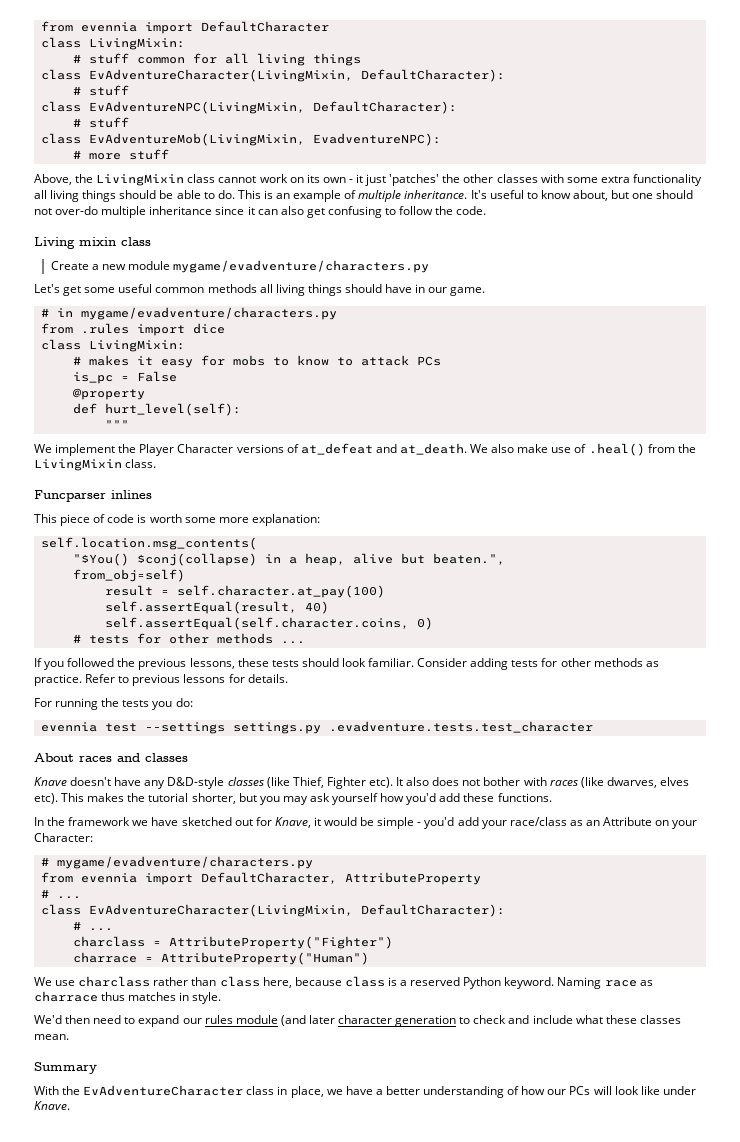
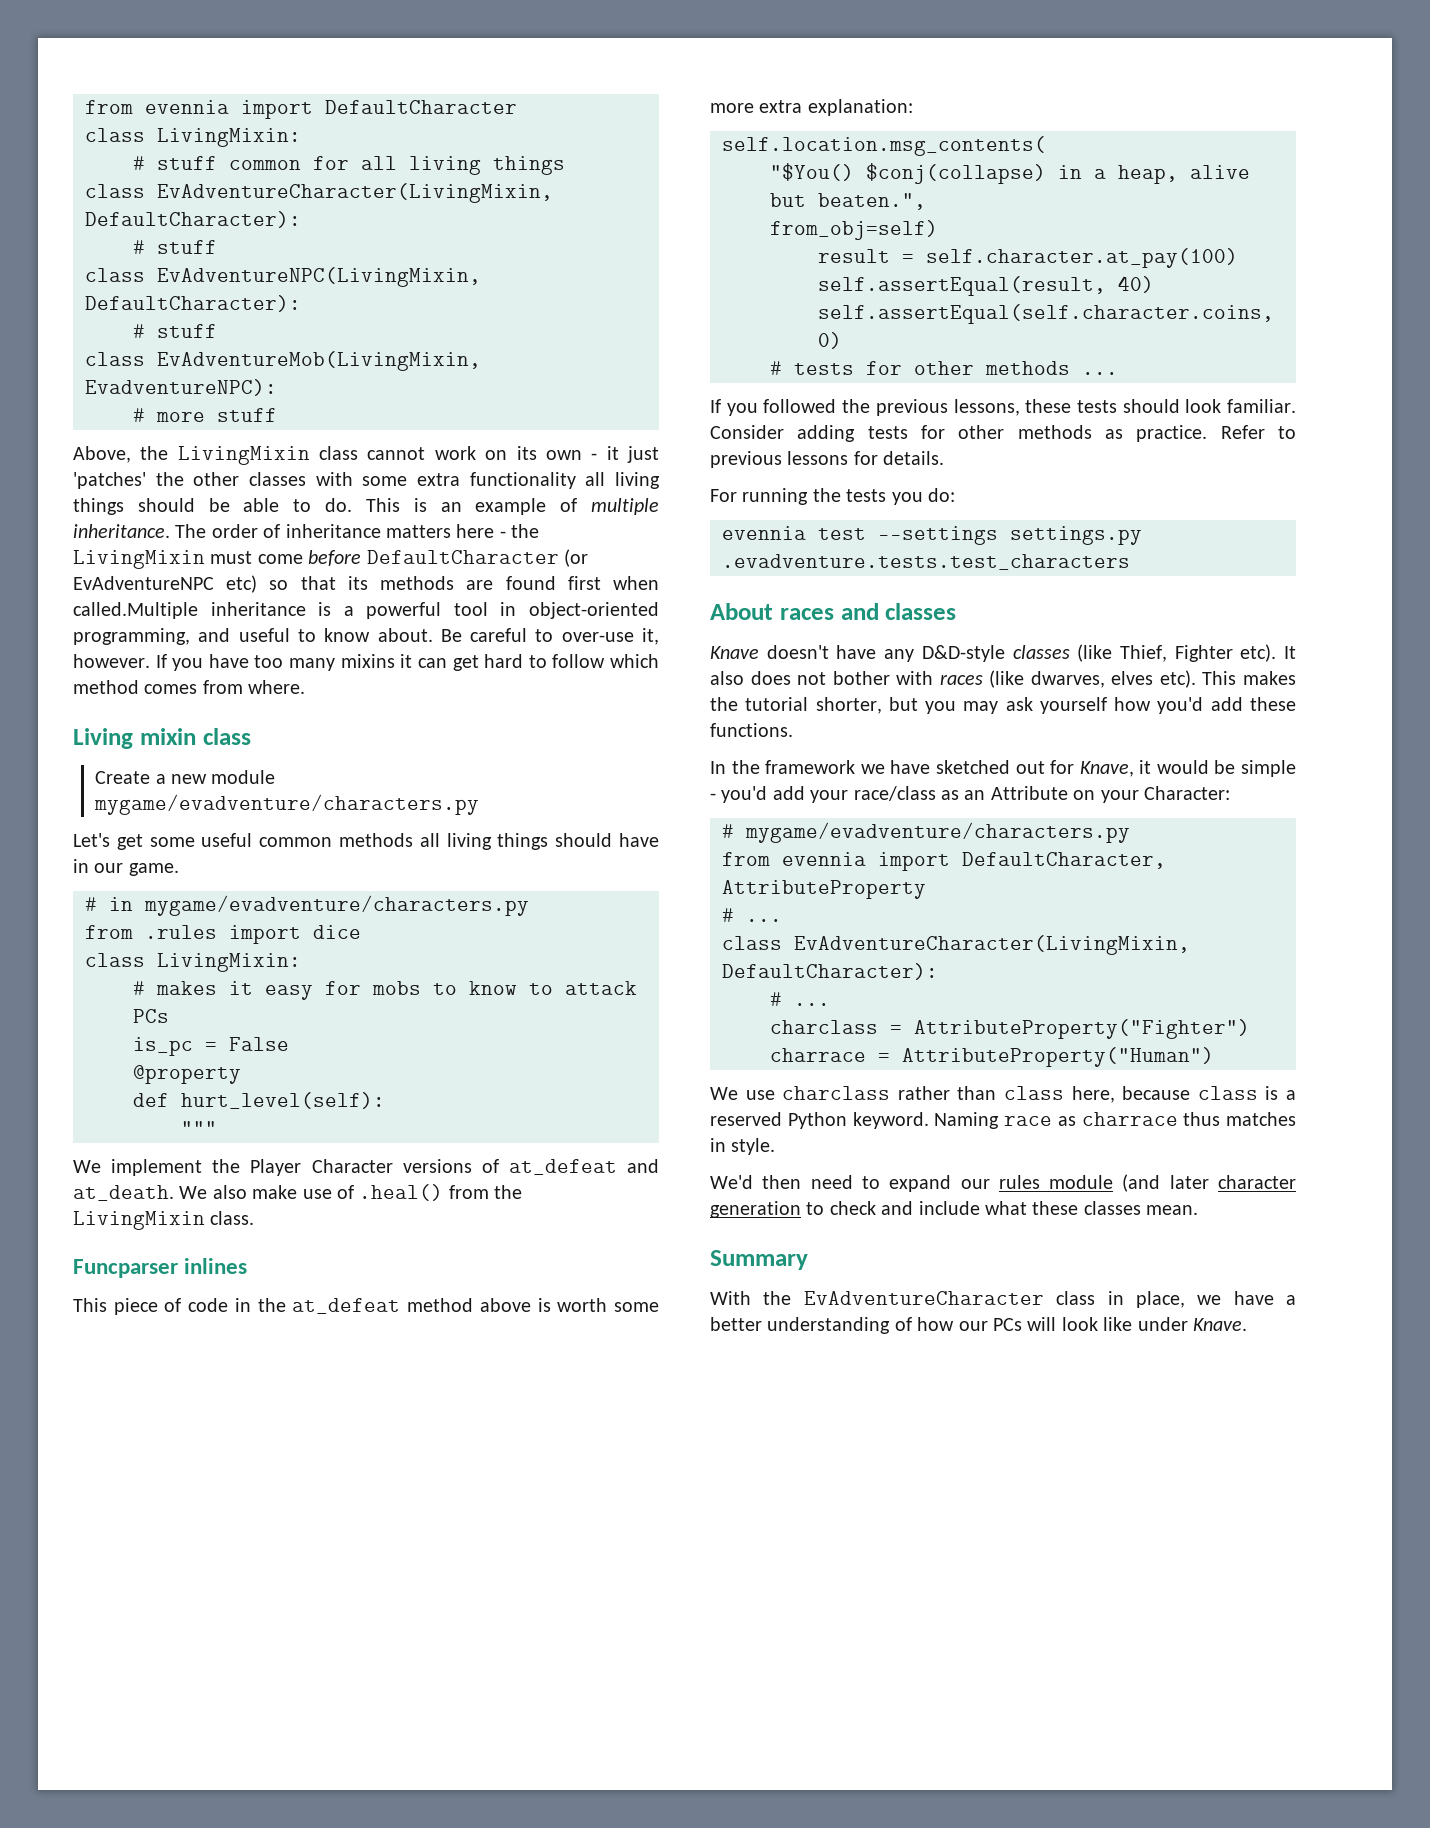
[470,190,694,201] [34,206,487,218] It's useful to know about, but one should not over-do multiple inheritance since it can also get confusing to follow the code. -> [175,524,540,538] [73,549,588,569] [73,575,659,593] [73,602,659,619] [73,628,659,645] [73,654,660,671] [73,680,306,694] The order of inheritance matters here - the LivingMixin must come before DefaultCharacter (or EvAdventureNPC etc) so that its methods are found first when called.Multiple inheritance is a powerful tool in object-oriented programming, and useful to know about. Be careful to over-use it, however. If you have too many mixins it can get hard to follow which method comes from where.
(135, 518) none -> [234,1298,531,1314] in the at_defeat method above
(249, 520) none -> [759,100,803,113] extra
[328,721,593,733] .evadventure.tests.test_character -> [722,554,1130,570] .evadventure.tests.test_characters

